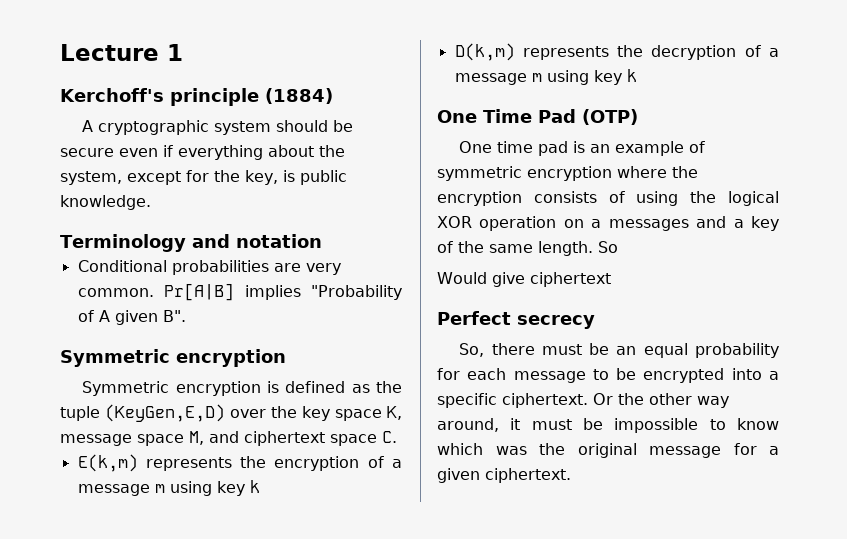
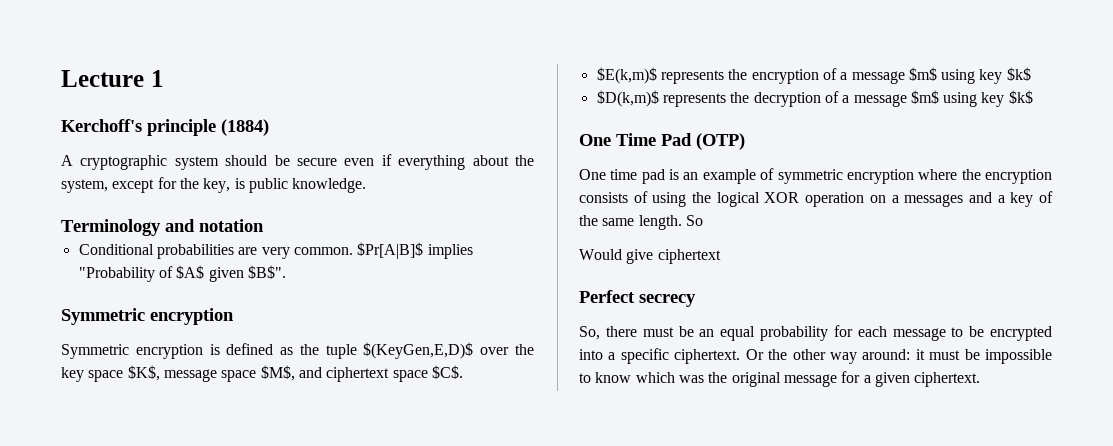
[164,283,235,301] Pr[A|B] -> [357,242,424,259] $Pr[A|B]$
[98,310,186,325] A given B". -> [176,265,286,282] $A$ given $B$".
[105,404,225,422] (KeyGen,E,D) -> [363,342,474,359] $(KeyGen,E,D)$
[387,406,402,420] K, -> [127,365,160,381] $K$,
[189,431,204,445] M, -> [260,365,295,381] $M$,
[382,431,397,443] [77,454,138,472] C. // E(k,m) -> [431,365,463,379] [596,67,657,84] $C$. // $E(k,m)$
[154,480,260,496] [454,43,515,61] m using key k // D(k,m) -> [908,67,1031,84] [596,90,659,107] $m$ using key $k$ // $D(k,m)$
[531,69,637,85] m using key k -> [910,90,1033,107] $m$ using key $k$
[437,418,499,432] around, -> [862,349,911,360] around:

